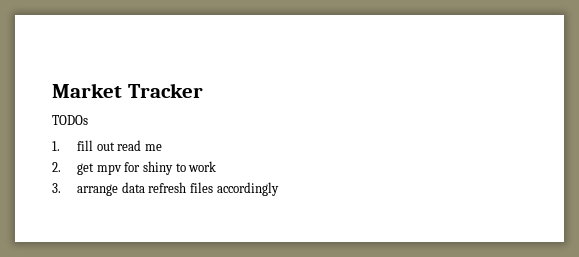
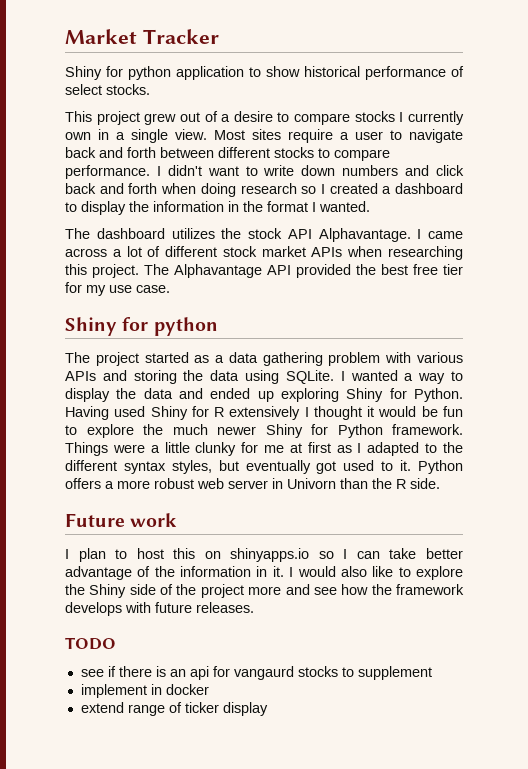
[52,115,88,125] [52,140,163,151] [52,161,217,175] [52,182,279,196] TODOs // 1. fill out read me // 2. get mpv for shiny to work // 3. arrange data refresh files accordingly -> [65,66,464,80] [65,84,150,95] [65,111,464,125] [65,129,463,143] [65,147,390,161] [65,165,465,179] [65,183,463,197] [65,201,370,215] [65,228,463,242] [65,246,463,260] [65,264,463,278] [65,282,170,296] [65,317,218,336] [65,352,463,366] [65,370,463,384] [65,388,463,402] [65,406,463,420] [65,424,463,438] [65,442,464,456] [65,460,464,474] [65,478,440,489] [65,513,178,527] [65,548,464,562] [65,566,464,580] [65,584,465,598] [65,602,254,616] [65,637,116,650] [80,666,432,680] [80,684,209,698] [80,702,268,716] Shiny for python application to show historical performance of select stocks. // This project grew out of a desire to compare stocks I currently own in a single view. Most sites require a user to navigate back and forth between different stocks to compare performance. I didn't want to write down numbers and click back and forth when doing research so I created a dashboard to display the information in the format I wanted. // The dashboard utilizes the stock API Alphavantage. I came across a lot of different stock market APIs when researching this project. The Alphavantage API provided the best free tier for my use case. // Shiny for python // The project started as a data gathering problem with various APIs and storing the data using SQLite. I wanted a way to display the data and ended up exploring Shiny for Python. Having used Shiny for R extensively I thought it would be fun to explore the much newer Shiny for Python framework. Things were a little clunky for me at first as I adapted to the different syntax styles, but eventually got used to it. Python offers a more robust web server in Univorn than the R side. // Future work // I plan to host this on shinyapps.io so I can take better advantage of the information in it. I would also like to explore the Shiny side of the project more and see how the framework develops with future releases. // TODO // see if there is an api for vangaurd stocks to supplement // implement in docker // extend range of ticker display

